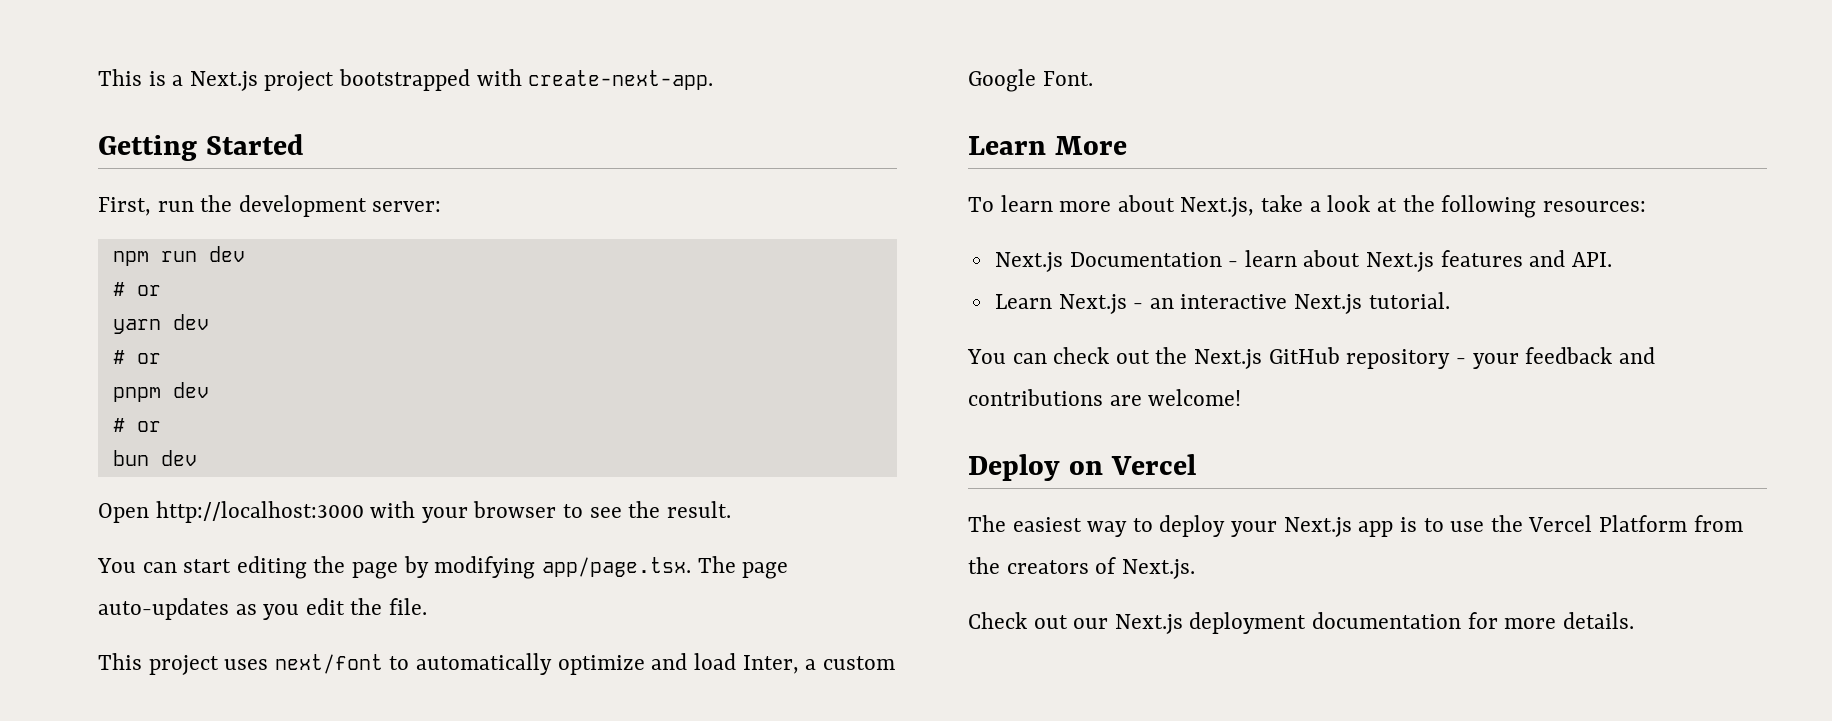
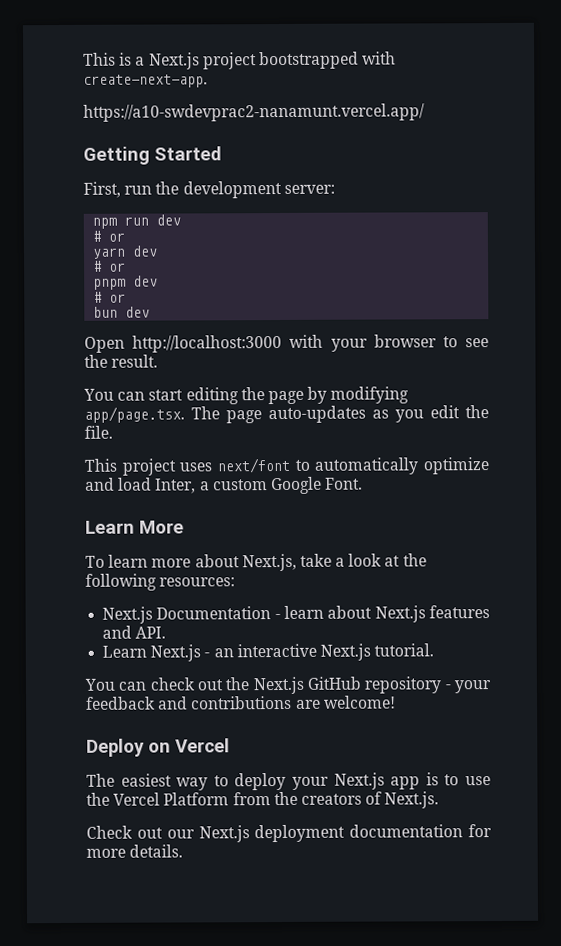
(714, 80) none -> [83,103,425,122] // https://a10-swdevprac2-nanamunt.vercel.app/

